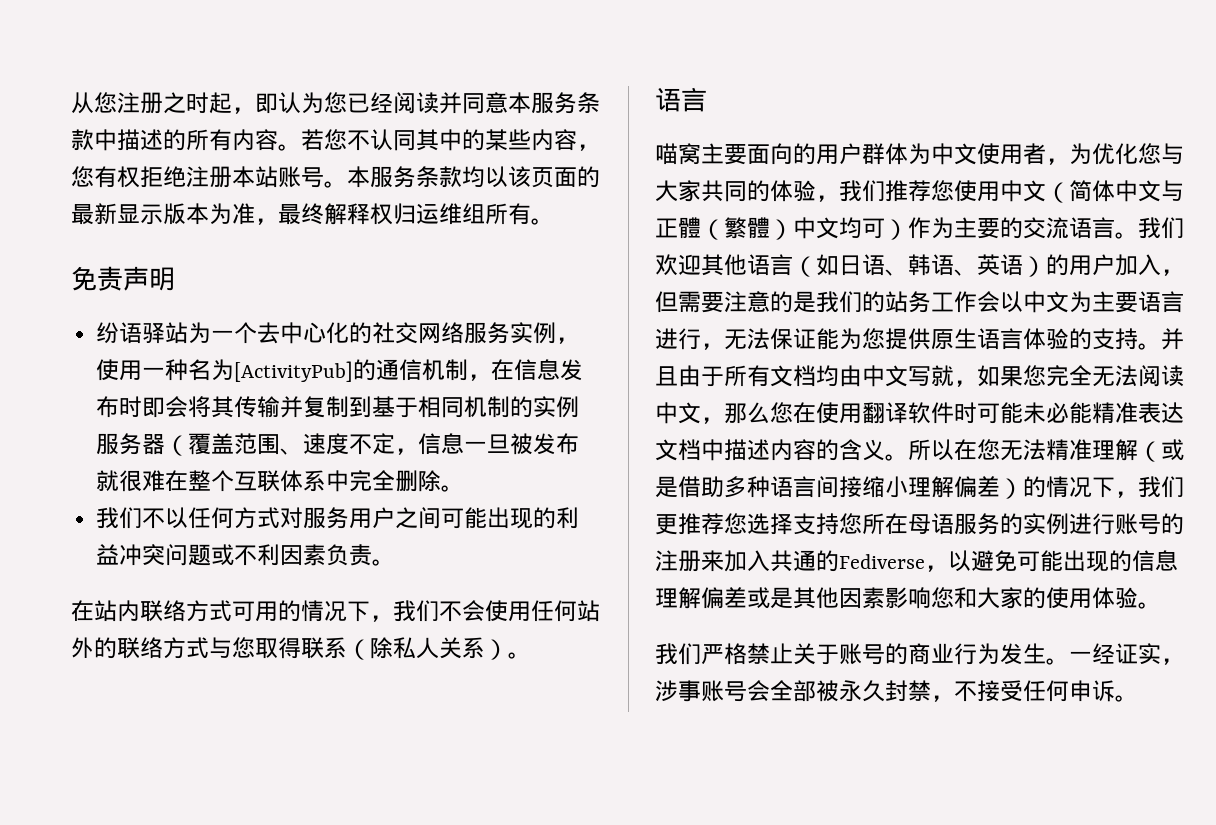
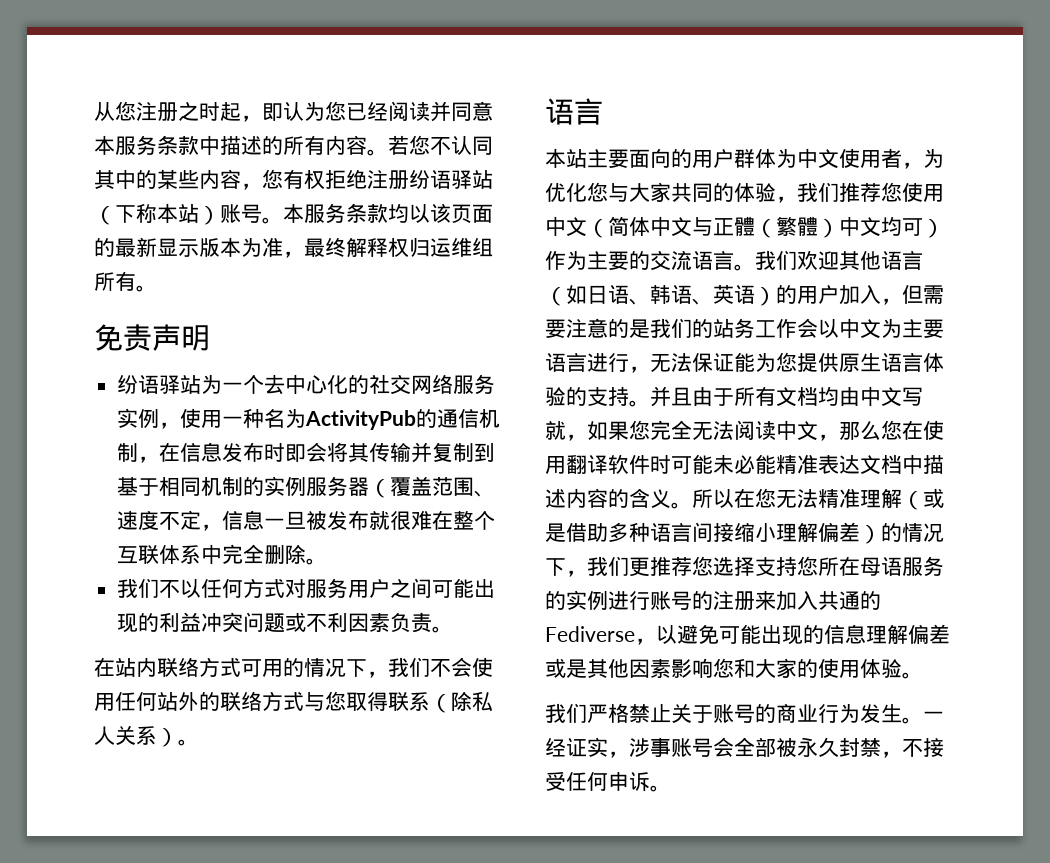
[232,166,278,188] 本站 -> [409,170,493,189] [94,203,220,225] 纷语驿站（下称本站）
[234,361,354,382] [ActivityPub] -> [305,410,417,430] ActivityPub
[655,143,701,165] 喵窝 -> [545,148,587,168] 本站

